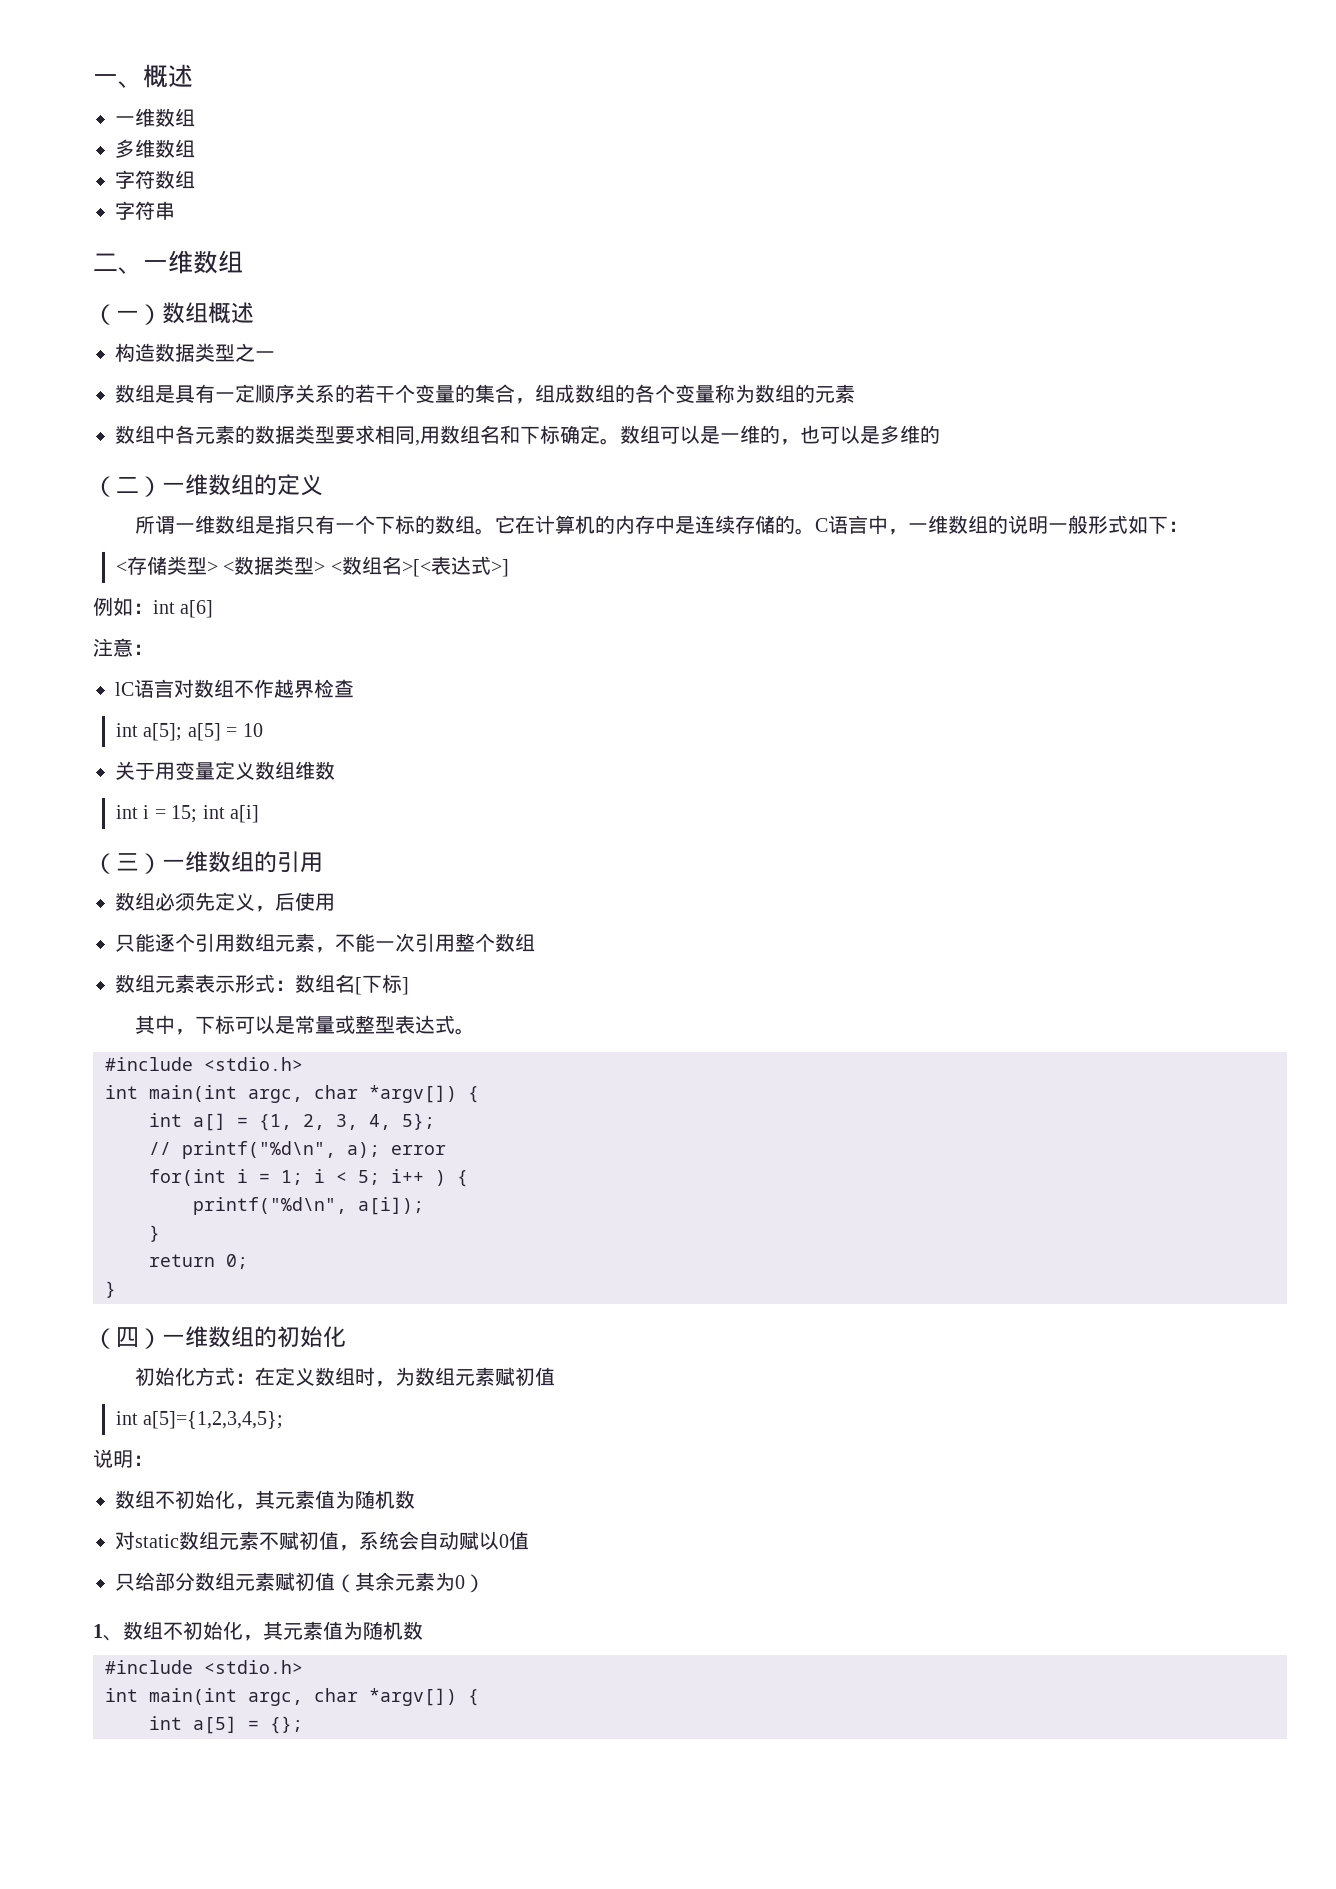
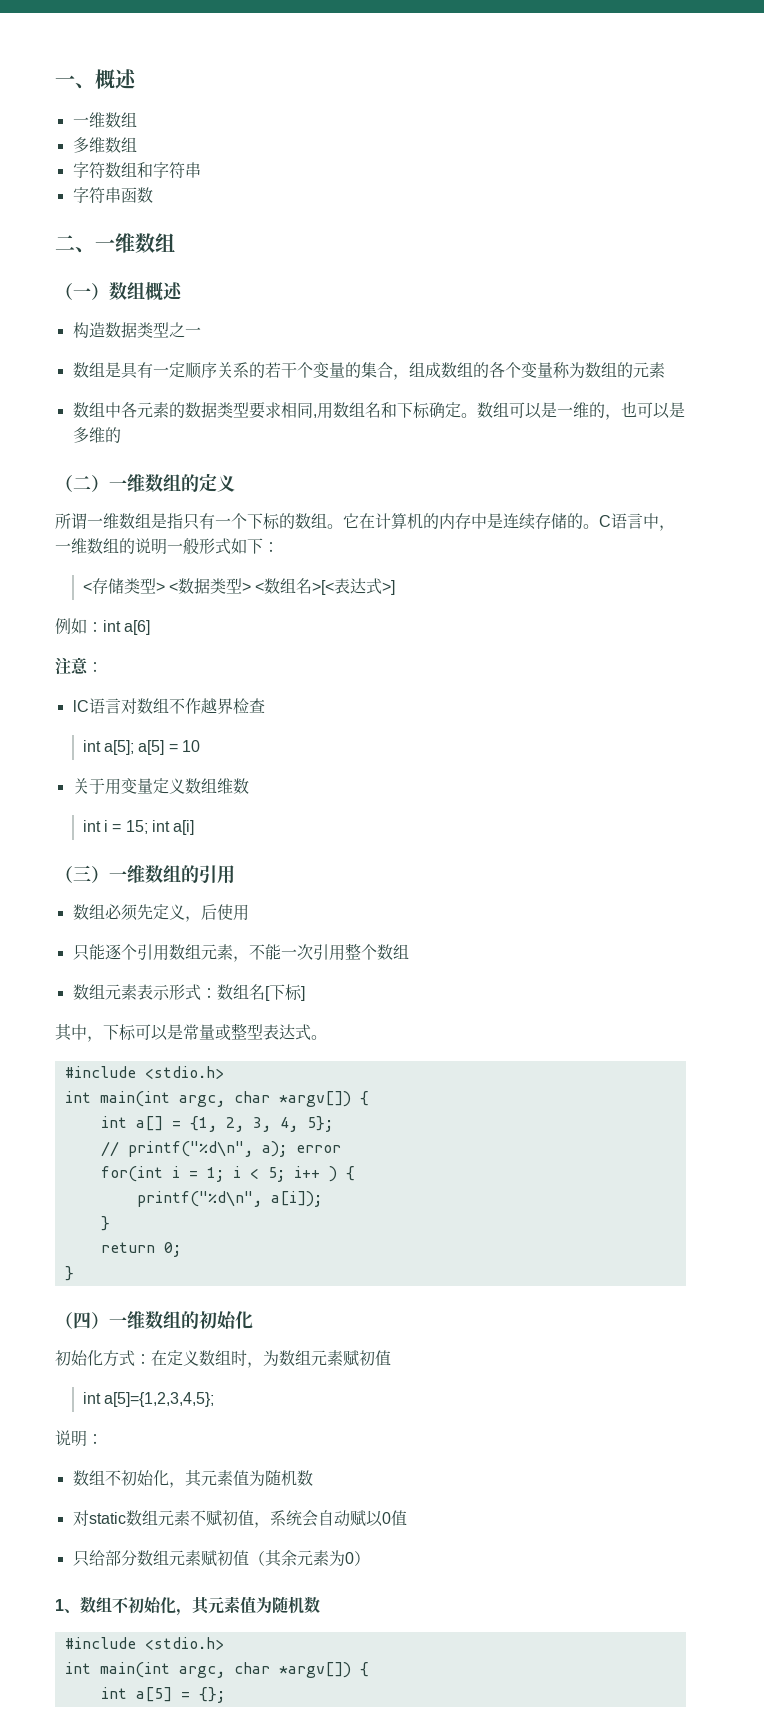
[115,201,175,220] // 字符串 -> [136,162,201,178] [72,187,153,203] 和字符串 // 字符串函数

